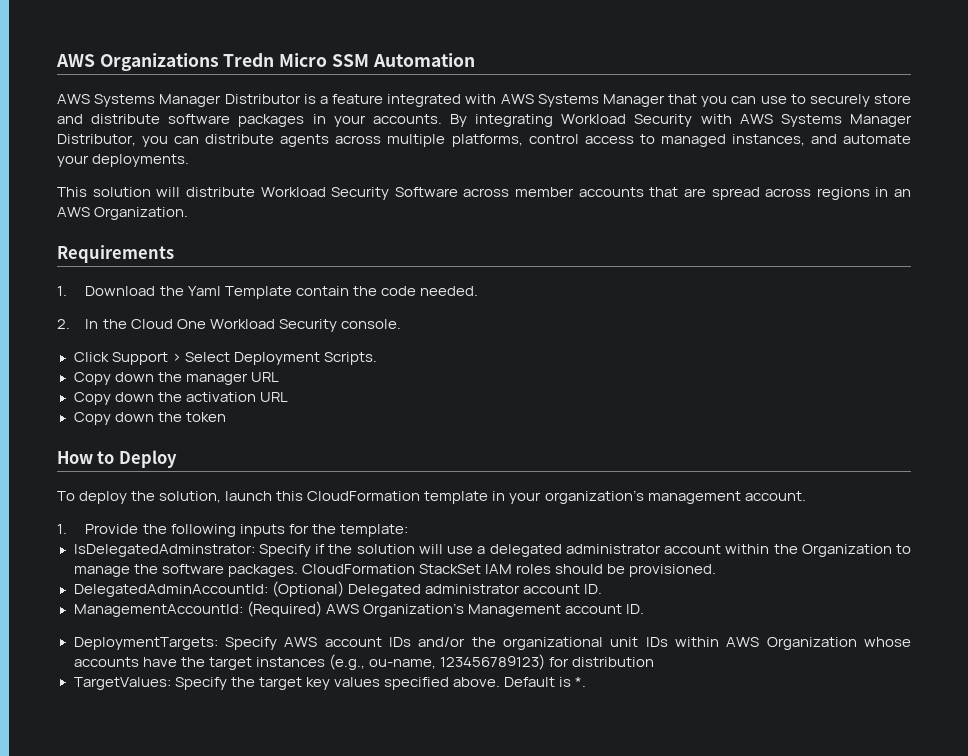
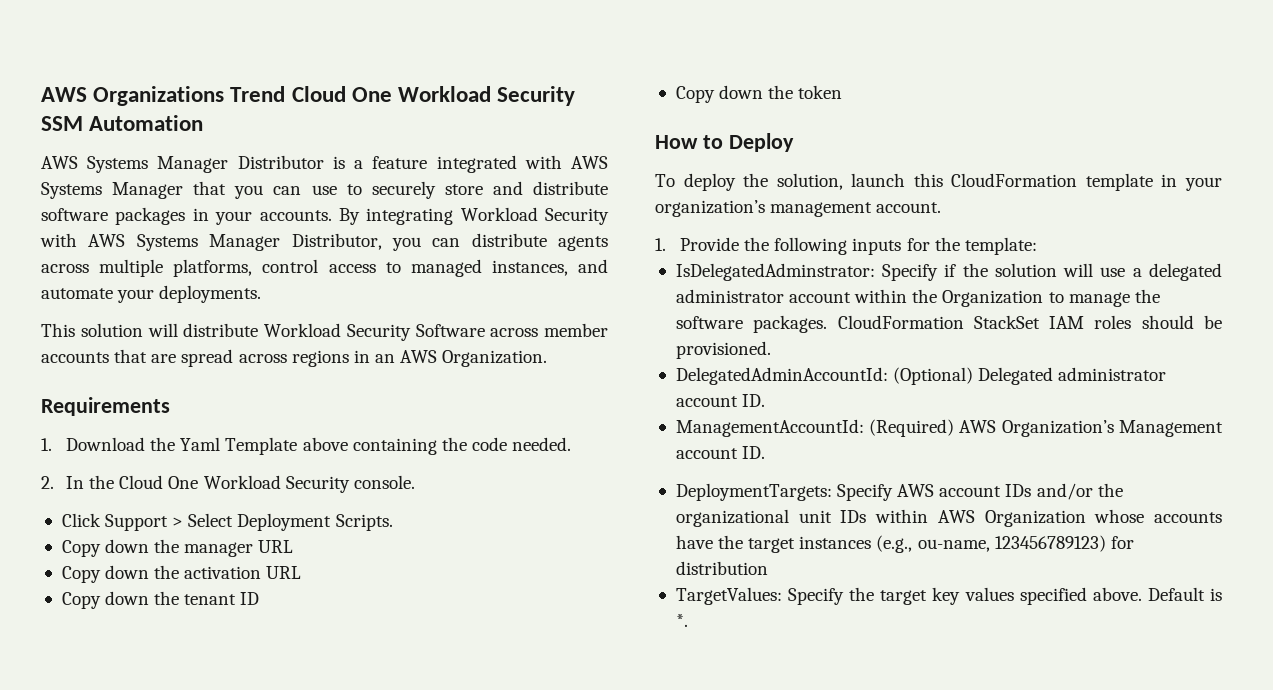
[223,53,328,67] Tredn Micro -> [230,86,576,106] Trend Cloud One Workload Security
[295,286,349,296] contain -> [302,437,437,455] above containing
(288, 397) none -> [61,591,260,609] // Copy down the tenant ID

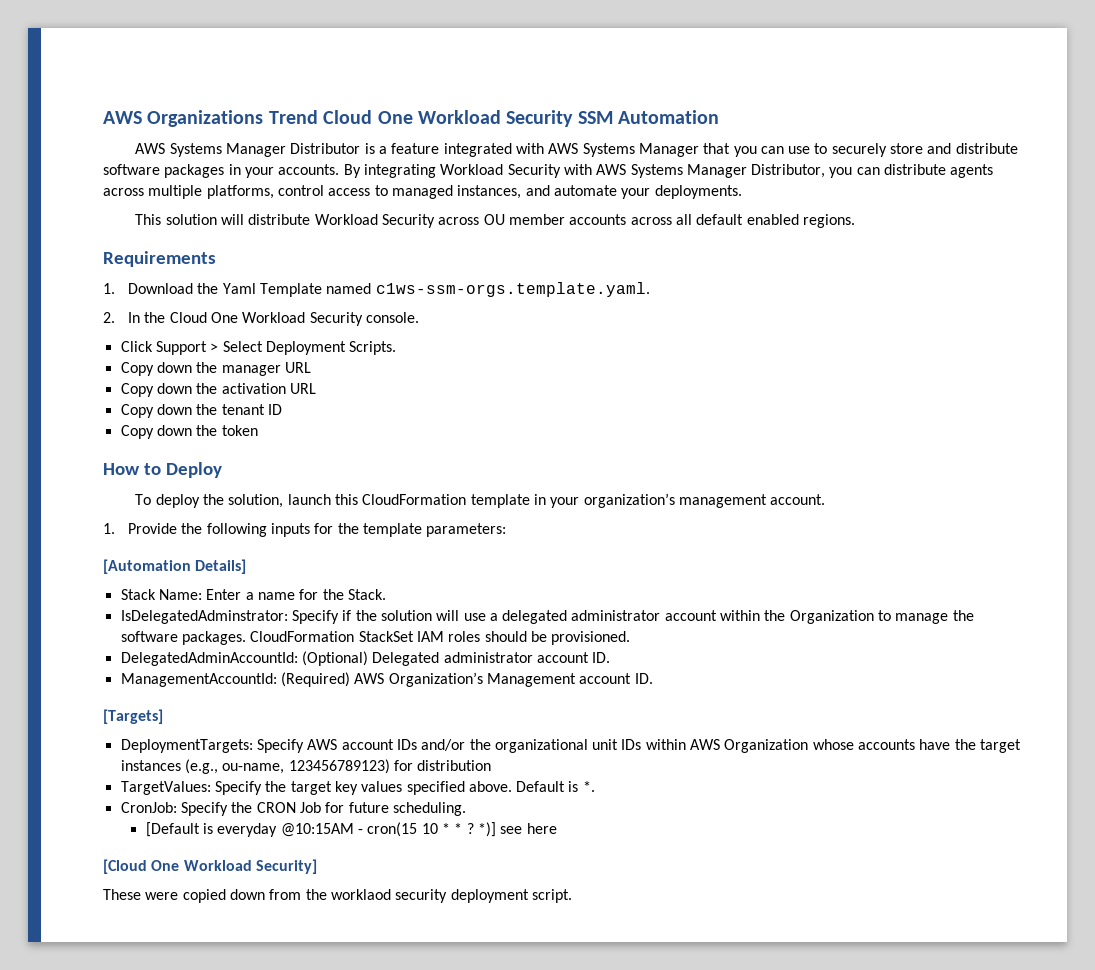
[415,323,608,337] [41,349,548,367] Software across member accounts that are spread across regions in an AWS Organization. -> [438,214,855,228] across OU member accounts across all default enabled regions.
[302,437,572,455] above containing the code needed. -> [326,282,650,297] named c1ws-ssm-orgs.template.yaml.
[964,237,1037,255] template: -> [362,523,507,537] [103,559,247,574] [120,589,386,600] template parameters: // [Automation Details] // Stack Name: Enter a name for the Stack.
(766, 452) none -> [103,709,163,724] // [Targets]
(688, 620) none -> [120,802,466,816] [145,822,557,837] [103,859,317,874] [103,889,572,903] // CronJob: Specify the CRON Job for future scheduling. // [Default is everyday @10:15AM - cron(15 10 * * ? *)] see here // [Cloud One Workload Security] // These were copied down from the worklaod security deployment script.

